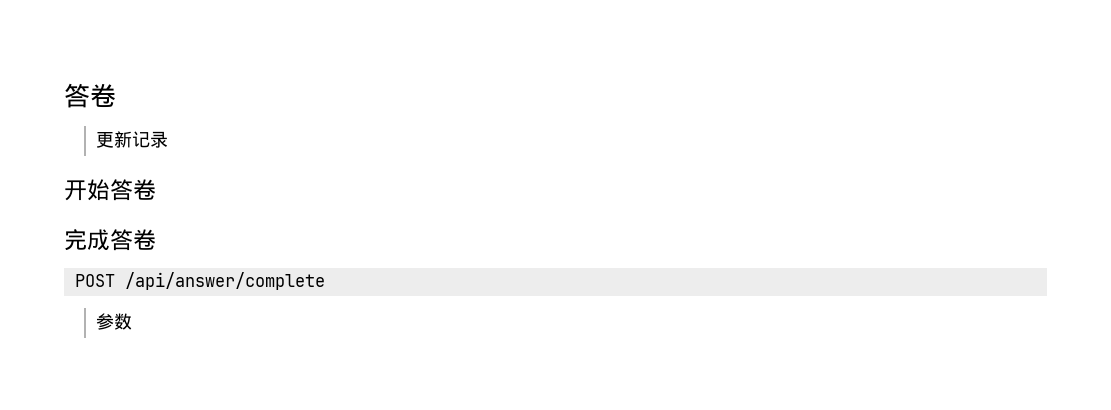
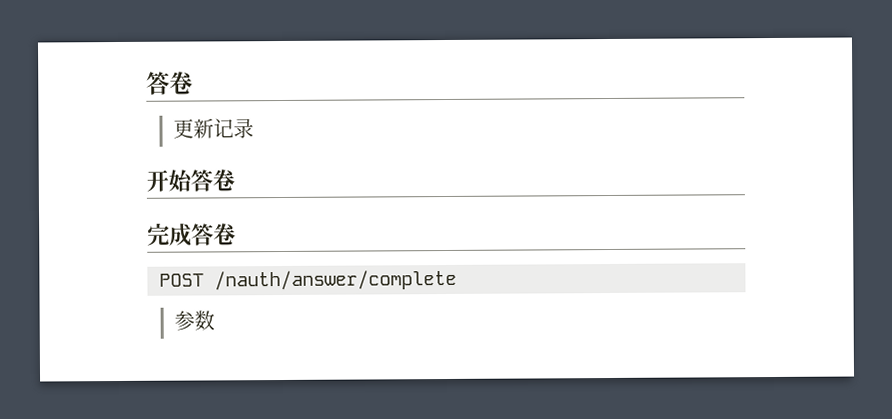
[124,272,325,290] /api/answer/complete -> [214,269,457,291] /nauth/answer/complete

